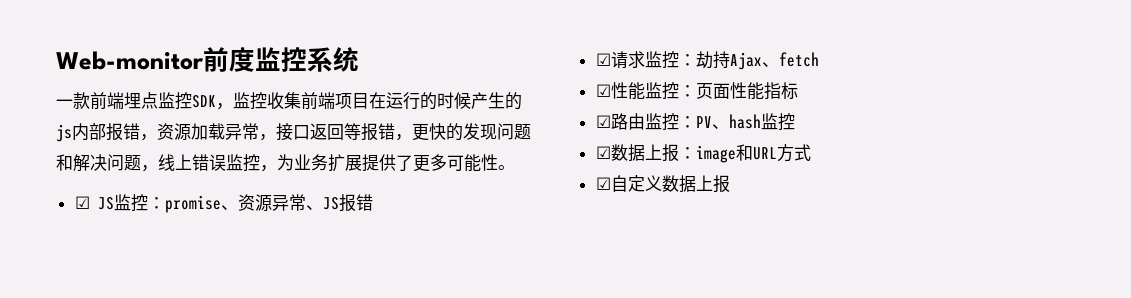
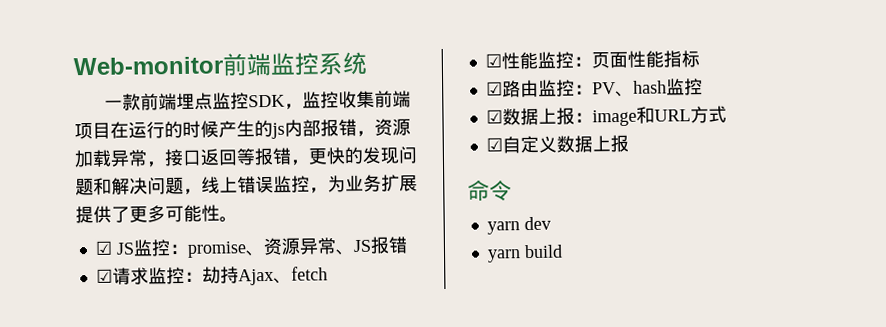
[229,47,255,72] 度 -> [246,52,271,77] 端
(730, 184) none -> [467,179,512,202] [486,216,551,235] [486,244,563,263] // 命令 // yarn dev // yarn build

